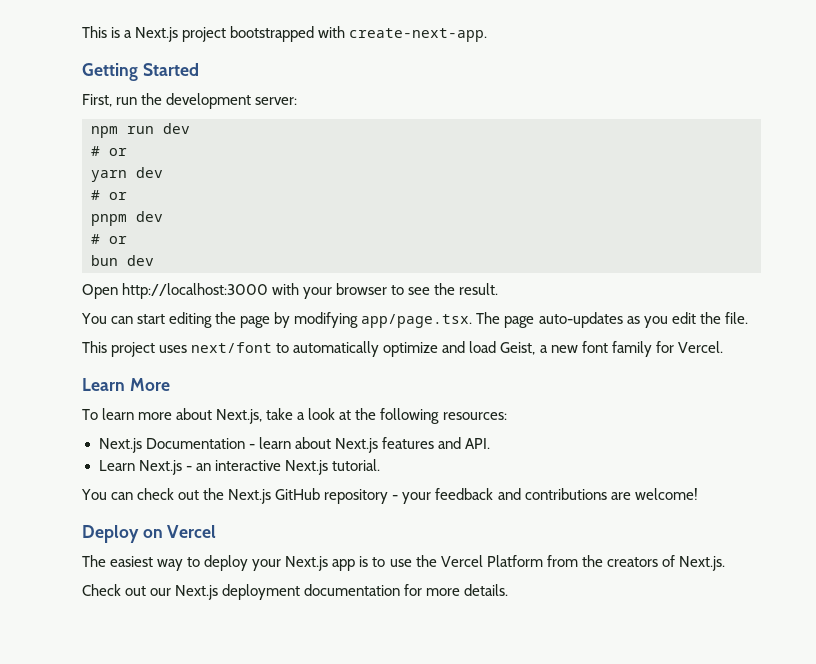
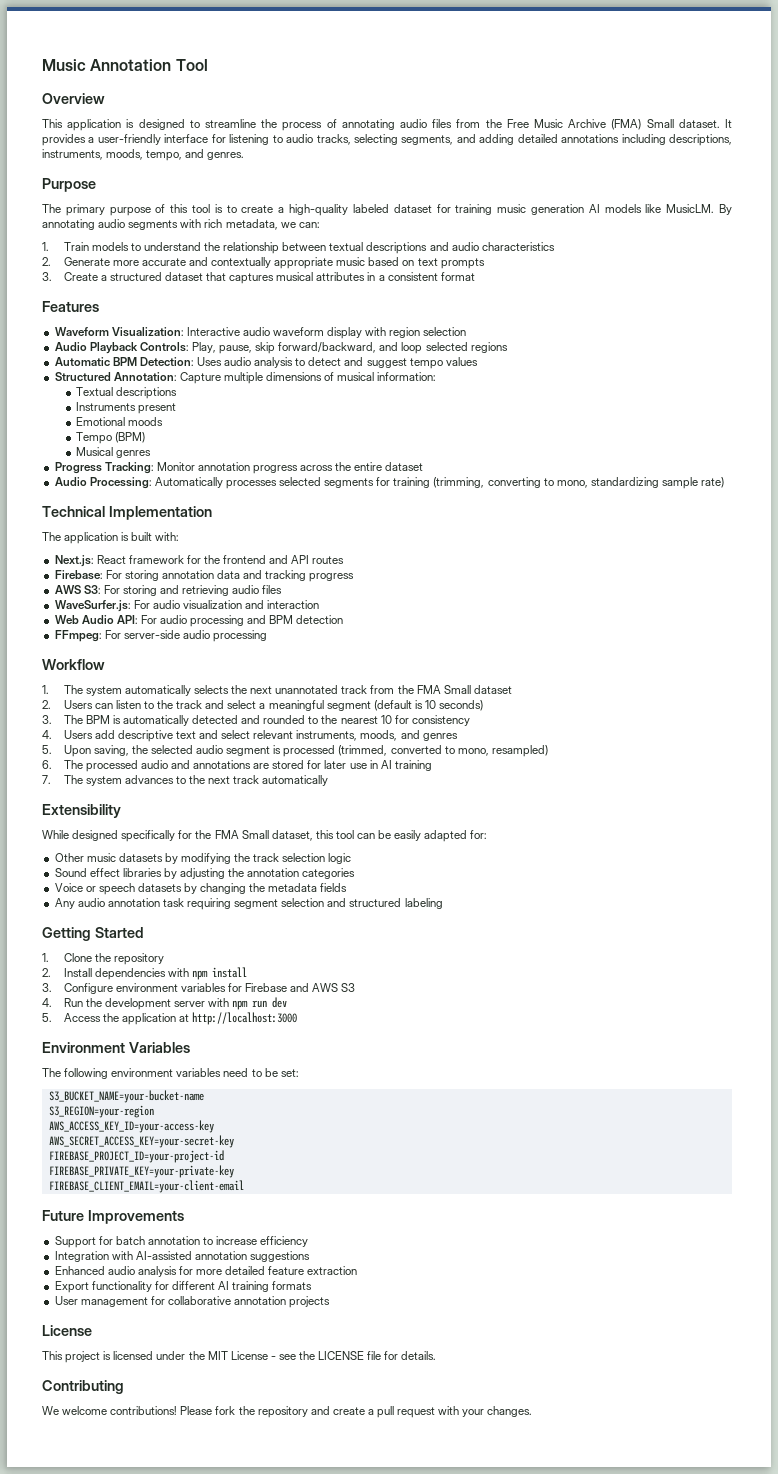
[82,26,488,42] [82,63,199,81] [82,93,298,109] [91,123,190,138] [91,146,127,156] [91,167,163,182] [91,190,127,200] [91,211,163,226] [91,234,127,244] [91,255,154,266] [82,283,499,299] [81,312,748,328] [82,341,723,357] [82,378,170,391] [82,408,507,424] [98,437,490,453] [98,459,380,475] [81,488,698,504] [82,525,217,543] [82,555,725,571] [82,584,509,600] This is a Next.js project bootstrapped with create-next-app. // Getting Started // First, run the development server: // npm run dev // # or // yarn dev // # or // pnpm dev // # or // bun dev // Open http://localhost:3000 with your browser to see the result. // You can start editing the page by modifying app/page.tsx. The page auto-updates as you edit the file. // This project uses next/font to automatically optimize and load Geist, a new font family for Vercel. // Learn More // To learn more about Next.js, take a look at the following resources: // Next.js Documentation - learn about Next.js features and API. // Learn Next.js - an interactive Next.js tutorial. // You can check out the Next.js GitHub repository - your feedback and contributions are welcome! // Deploy on Vercel // The easiest way to deploy your Next.js app is to use the Vercel Platform from the creators of Next.js. // Check out our Next.js deployment documentation for more details. -> [42,59,208,71] [42,93,105,104] [42,119,733,131] [42,134,732,146] [42,149,245,161] [42,178,96,192] [42,204,732,216] [42,219,320,230] [42,242,555,254] [42,257,485,269] [42,272,475,284] [42,301,99,312] [54,327,467,339] [54,342,508,354] [54,357,478,369] [54,372,437,384] [76,387,178,399] [76,402,177,414] [76,417,164,426] [76,432,146,444] [76,447,152,458] [54,462,424,474] [54,477,725,489] [42,506,212,520] [42,532,180,544] [54,555,345,567] [54,570,355,582] [54,585,283,596] [54,600,320,612] [54,615,344,627] [54,630,268,642] [42,659,105,670] [42,685,512,696] [42,700,484,711] [42,715,470,726] [42,730,458,742] [42,745,548,757] [42,760,432,772] [42,775,329,786] [42,804,121,818] [42,830,488,842] [54,853,352,864] [54,868,356,879] [54,883,348,895] [54,898,443,910] [42,927,144,941] [42,953,164,965] [42,967,247,980] [42,983,356,994] [42,997,288,1010] [42,1012,298,1025] [42,1042,190,1053] [42,1068,299,1079] [48,1090,204,1103] [48,1105,154,1118] [48,1120,214,1133] [48,1135,234,1148] [48,1150,224,1163] [48,1165,234,1178] [48,1180,244,1193] [42,1210,184,1224] [54,1236,309,1248] [54,1251,311,1262] [54,1266,358,1277] [54,1281,313,1293] [54,1296,331,1308] [42,1325,92,1336] [42,1351,437,1363] [42,1380,124,1394] [42,1406,533,1418] Music Annotation Tool // Overview // This application is designed to streamline the process of annotating audio files from the Free Music Archive (FMA) Small dataset. It provides a user-friendly interface for listening to audio tracks, selecting segments, and adding detailed annotations including descriptions, instruments, moods, tempo, and genres. // Purpose // The primary purpose of this tool is to create a high-quality labeled dataset for training music generation AI models like MusicLM. By annotating audio segments with rich metadata, we can: // 1. Train models to understand the relationship between textual descriptions and audio characteristics // 2. Generate more accurate and contextually appropriate music based on text prompts // 3. Create a structured dataset that captures musical attributes in a consistent format // Features // Waveform Visualization: Interactive audio waveform display with region selection // Audio Playback Controls: Play, pause, skip forward/backward, and loop selected regions // Automatic BPM Detection: Uses audio analysis to detect and suggest tempo values // Structured Annotation: Capture multiple dimensions of musical information: // Textual descriptions // Instruments present // Emotional moods // Tempo (BPM) // Musical genres // Progress Tracking: Monitor annotation progress across the entire dataset // Audio Processing: Automatically processes selected segments for training (trimming, converting to mono, standardizing sample rate) // Technical Implementation // The application is built with: // Next.js: React framework for the frontend and API routes // Firebase: For storing annotation data and tracking progress // AWS S3: For storing and retrieving audio files // WaveSurfer.js: For audio visualization and interaction // Web Audio API: For audio processing and BPM detection // FFmpeg: For server-side audio processing // Workflow // 1. The system automatically selects the next unannotated track from the FMA Small dataset // 2. Users can listen to the track and select a meaningful segment (default is 10 seconds) // 3. The BPM is automatically detected and rounded to the nearest 10 for consistency // 4. Users add descriptive text and select relevant instruments, moods, and genres // 5. Upon saving, the selected audio segment is processed (trimmed, converted to mono, resampled) // 6. The processed audio and annotations are stored for later use in AI training // 7. The system advances to the next track automatically // Extensibility // While designed specifically for the FMA Small dataset, this tool can be easily adapted for: // Other music datasets by modifying the track selection logic // Sound effect libraries by adjusting the annotation categories // Voice or speech datasets by changing the metadata fields // Any audio annotation task requiring segment selection and structured labeling // Getting Started // 1. Clone the repository // 2. Install dependencies with npm install // 3. Configure environment variables for Firebase and AWS S3 // 4. Run the development server with npm run dev // 5. Access the application at http://localhost:3000 // Environment Variables // The following environment variables need to be set: // S3_BUCKET_NAME=your-bucket-name // S3_REGION=your-region // AWS_ACCESS_KEY_ID=your-access-key // AWS_SECRET_ACCESS_KEY=your-secret-key // FIREBASE_PROJECT_ID=your-project-id // FIREBASE_PRIVATE_KEY=your-private-key // FIREBASE_CLIENT_EMAIL=your-client-email // Future Improvements // Support for batch annotation to increase efficiency // Integration with AI-assisted annotation suggestions // Enhanced audio analysis for more detailed feature extraction // Export functionality for different AI training formats // User management for collaborative annotation projects // License // This project is licensed under the MIT License - see the LICENSE file for details. // Contributing // We welcome contributions! Please fork the repository and create a pull request with your changes.

